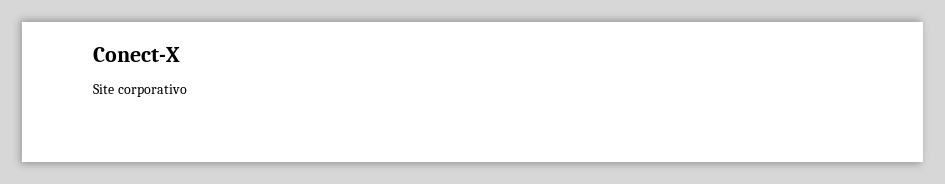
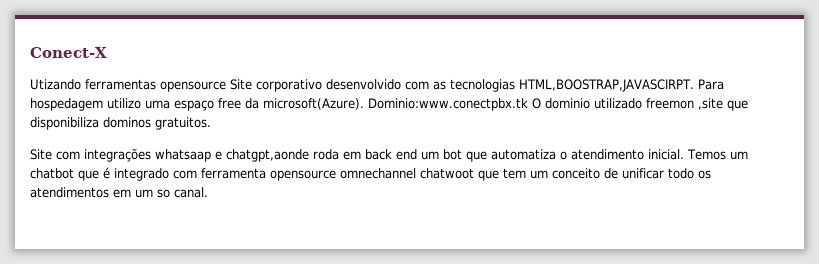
[93,84,187,97] Site corporativo -> [30,79,724,92] [30,98,748,111] [30,117,211,130] [30,148,748,162] [30,167,711,181] [30,187,208,198] Utizando ferramentas opensource Site corporativo desenvolvido com as tecnologias HTML,BOOSTRAP,JAVASCIRPT. Para hospedagem utilizo uma espaço free da microsoft(Azure). Dominio:www.conectpbx.tk O dominio utilizado freemon ,site que disponibiliza dominos gratuitos. // Site com integrações whatsaap e chatgpt,aonde roda em back end um bot que automatiza o atendimento inicial. Temos um chatbot que é integrado com ferramenta opensource omnechannel chatwoot que tem um conceito de unificar todo os atendimentos em um so canal.

